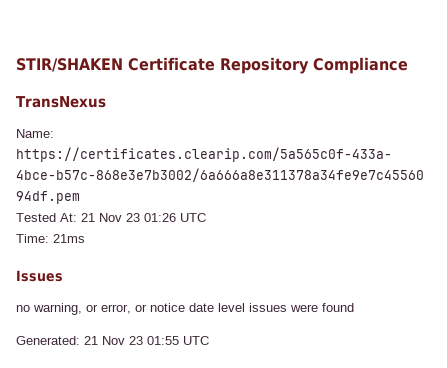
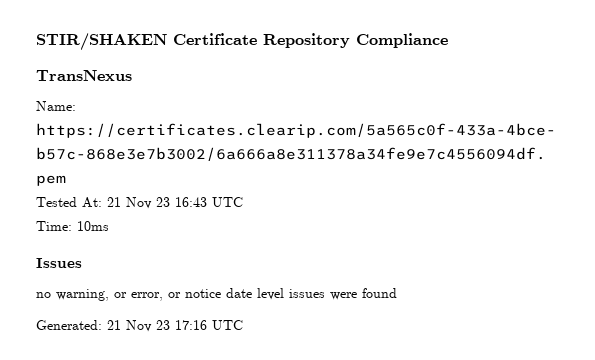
[144,213,176,222] 01:26 -> [175,197,207,207] 16:43
[53,234,85,243] 21ms -> [77,221,109,231] 10ms
[147,336,179,345] 01:55 -> [175,320,207,330] 17:16

